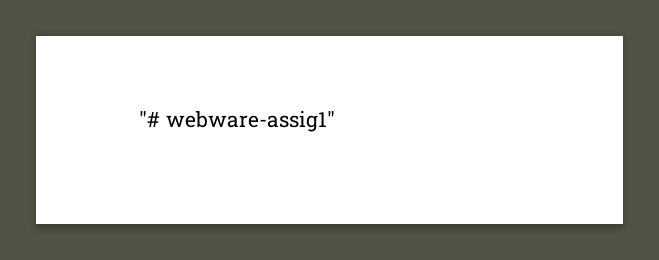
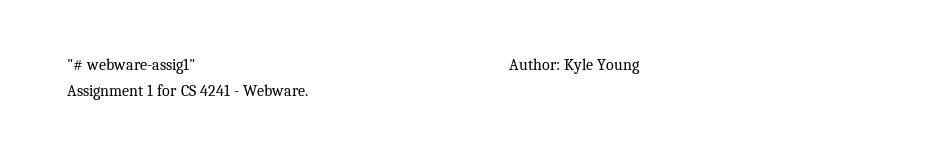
(335, 121) none -> [67,84,309,100] [509,58,641,74] // Assignment 1 for CS 4241 - Webware. // Author: Kyle Young

